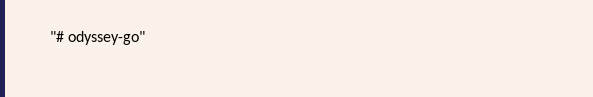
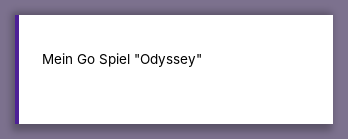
[50,31,146,45] "# odyssey-go" -> [42,53,202,67] Mein Go Spiel "Odyssey"

